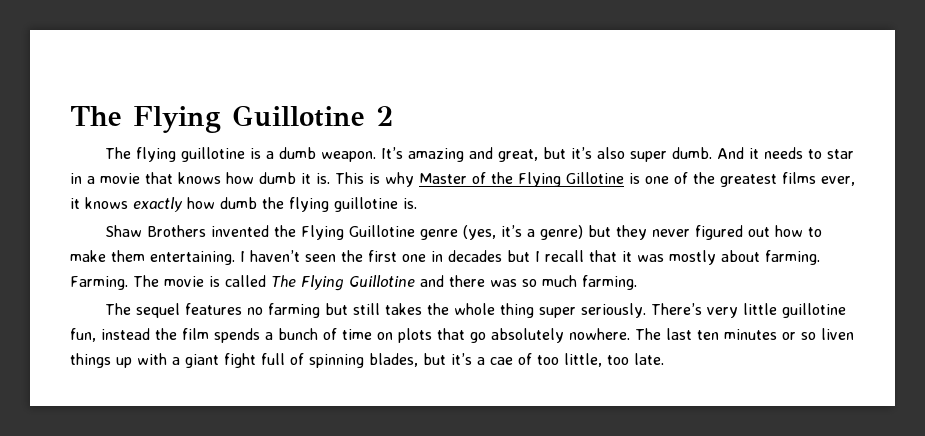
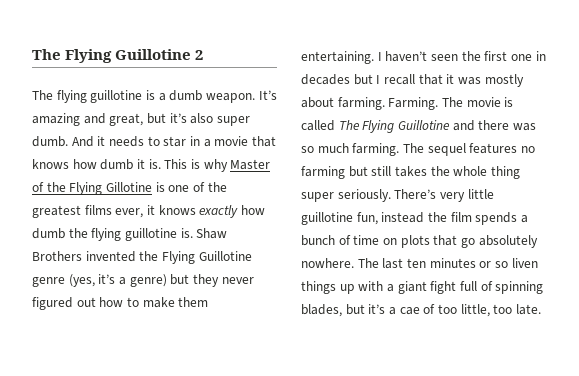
(417, 203) // -> (193, 233) none
(637, 282) // -> (400, 149) none

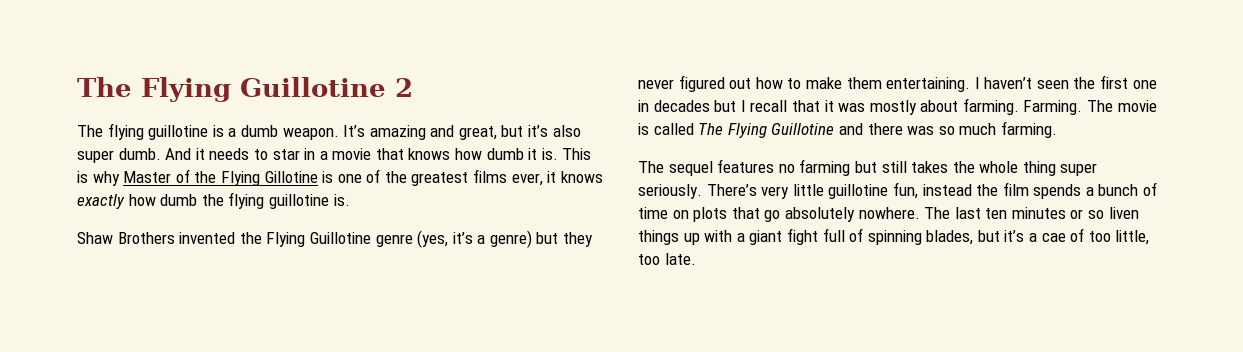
(193, 233) none -> (350, 200) //
(400, 149) none -> (1057, 129) //

